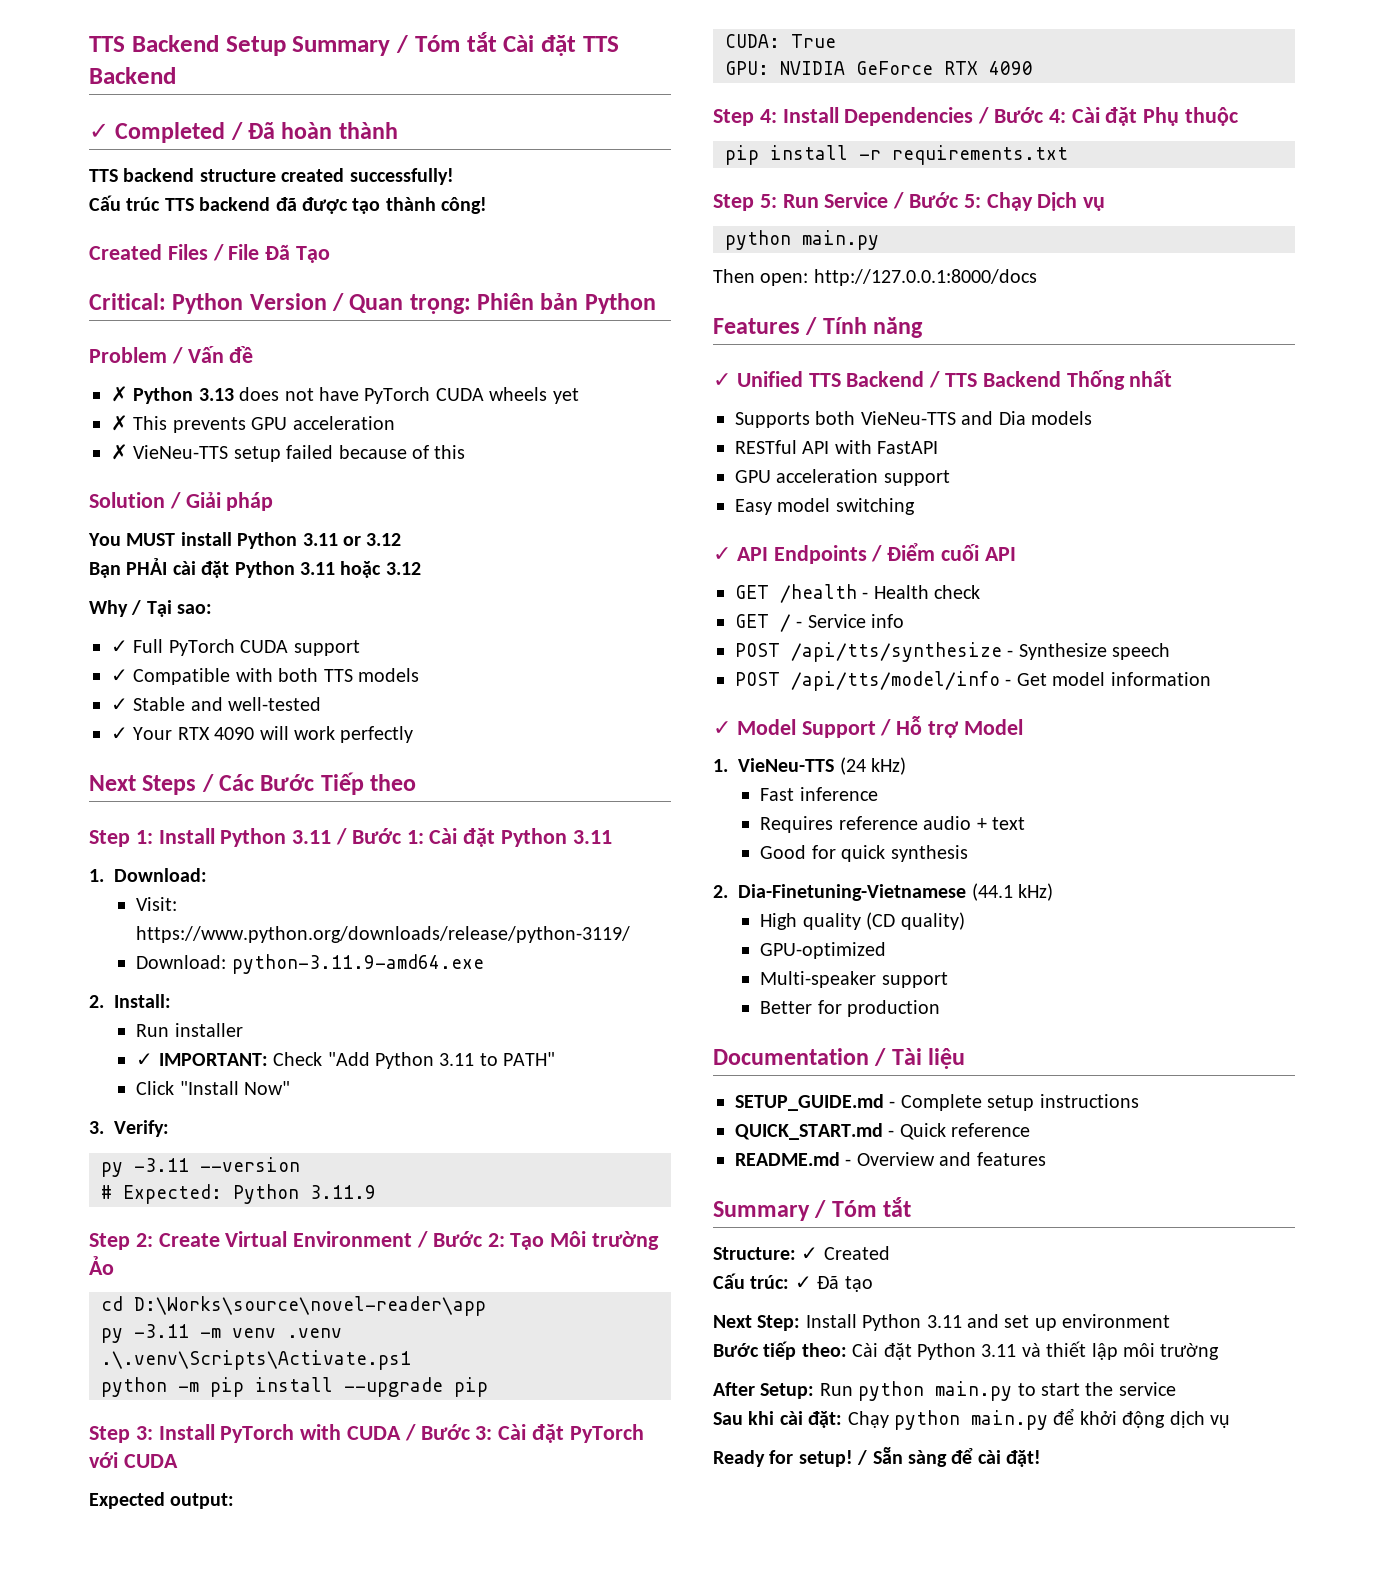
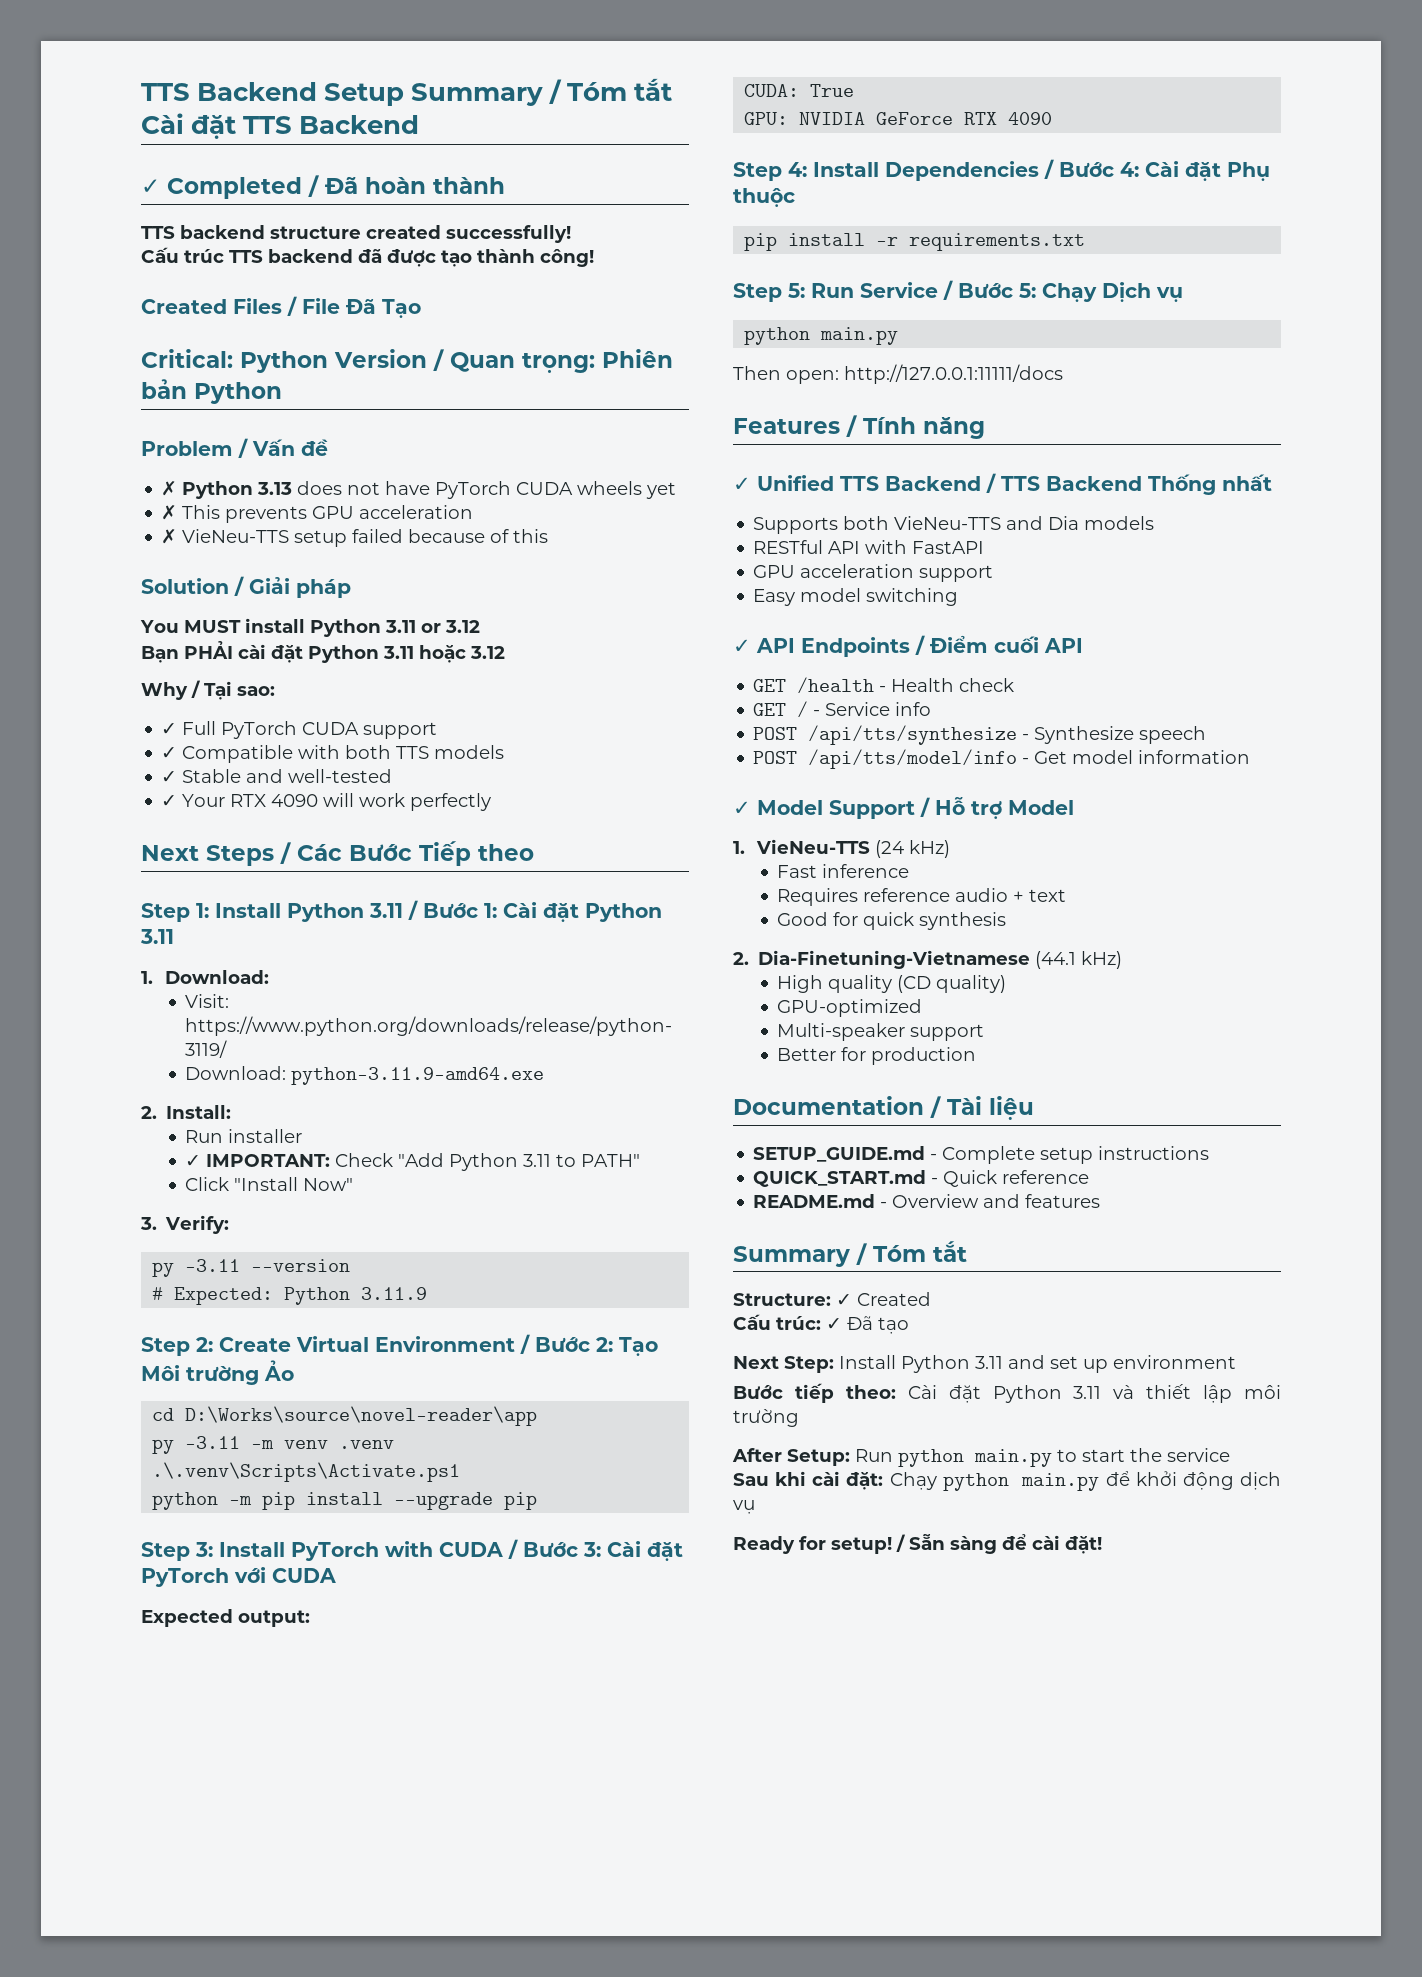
[813,269,1037,286] http://127.0.0.1:8000/docs -> [844,364,1063,384] http://127.0.0.1:11111/docs

